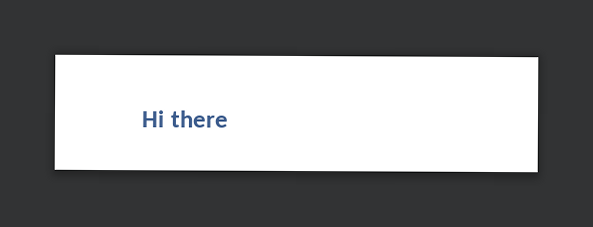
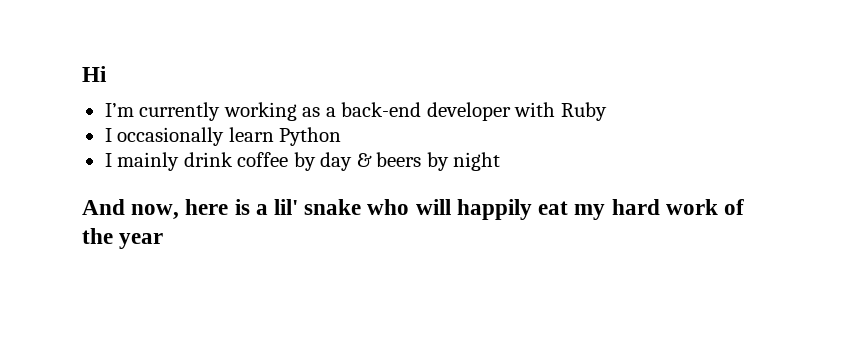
[169,110,229,128] there -> [104,102,607,121] [104,127,342,146] [104,152,501,171] [82,199,744,220] [82,228,164,249] // I’m currently working as a back-end developer with Ruby // I occasionally learn Python // I mainly drink coffee by day & beers by night // And now, here is a lil' snake who will happily eat my hard work of the year

